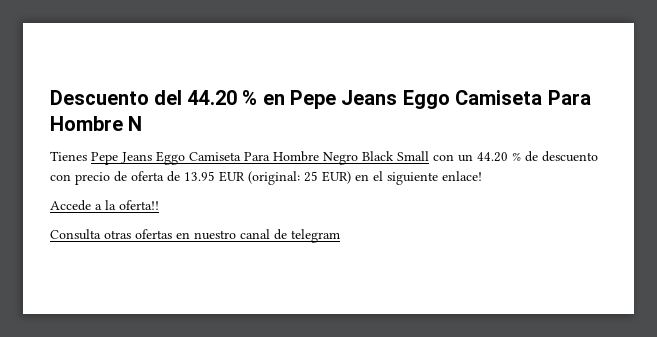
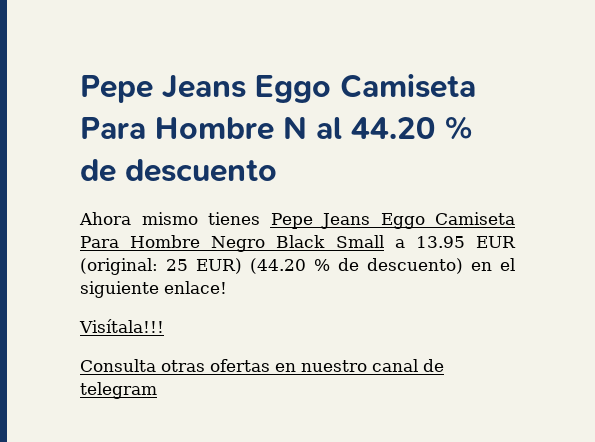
[50,90,285,105] Descuento del 44.20 % en -> (80, 89) none
[50,151,87,161] // Tienes -> [316,116,474,140] [80,159,277,182] [79,212,260,225] al 44.20 % de descuento // Ahora mismo tienes
[433,151,598,162] [50,171,180,185] con un 44.20 % de descuento con precio de oferta de -> [394,239,405,248] a
(351, 177) none -> [250,258,463,274] (44.20 % de descuento)
[50,200,159,211] Accede a la oferta!! -> [79,319,164,333] Visítala!!!

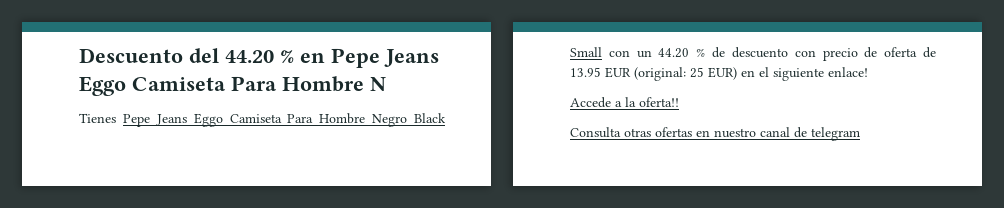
(80, 89) none -> [79,48,325,63] Descuento del 44.20 % en
[316,116,474,140] [80,159,277,182] [79,212,260,225] al 44.20 % de descuento // Ahora mismo tienes -> [79,113,116,123] // Tienes
[394,239,405,248] a -> [608,47,936,61] con un 44.20 % de descuento con precio de oferta de
[250,258,463,274] (44.20 % de descuento) -> (737, 73) none
[79,319,164,333] Visítala!!! -> [570,97,679,108] Accede a la oferta!!

